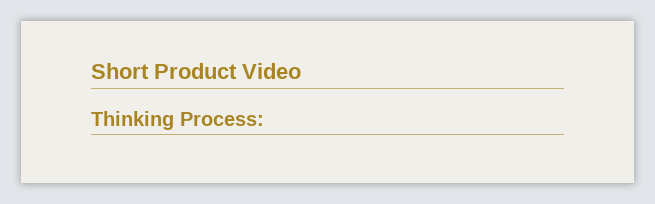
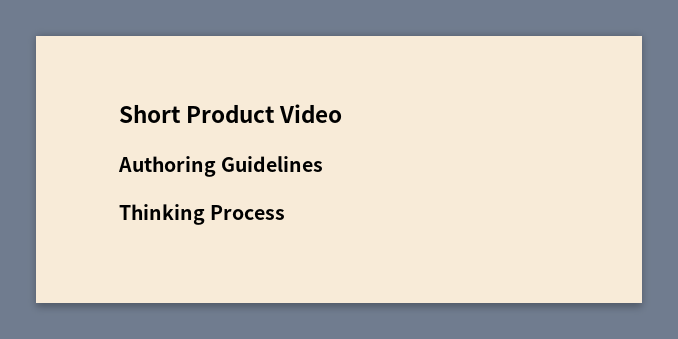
(301, 71) none -> [118,156,324,177] // Authoring Guidelines
[180,112,264,126] Process: -> [210,205,286,220] Process

